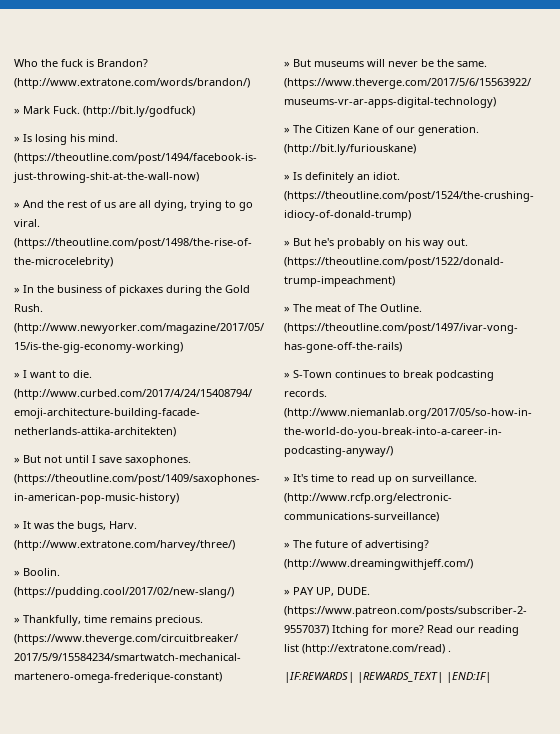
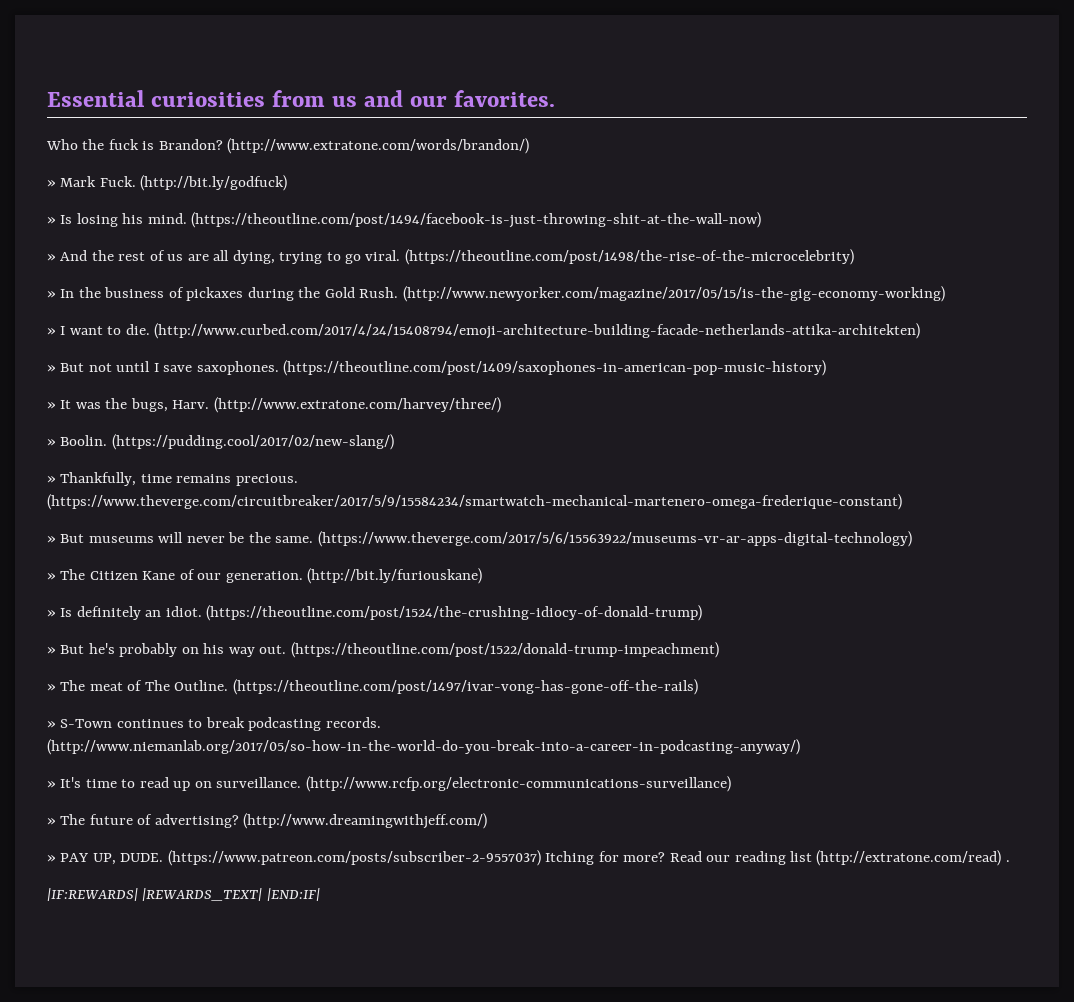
(14, 63) none -> [47,90,556,107] Essential curiosities from us and our favorites. //

